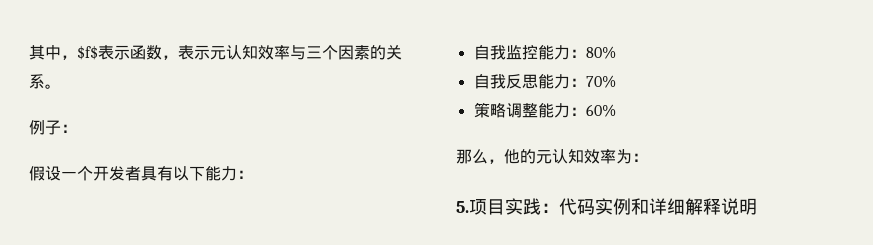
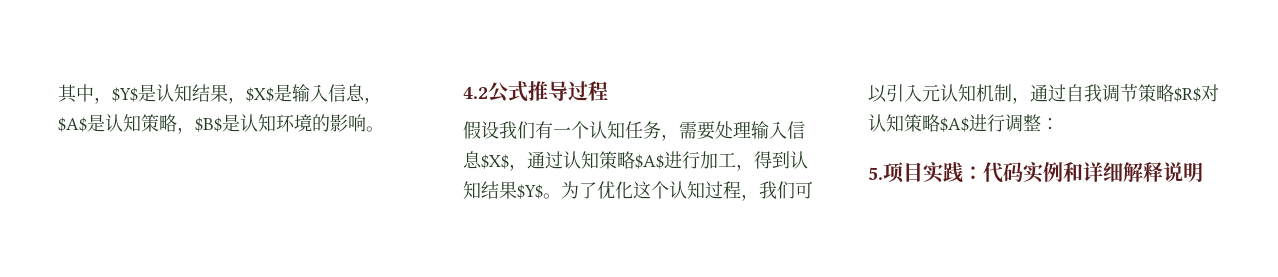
[77,45,402,60] [29,74,61,89] [29,120,77,135] [29,166,253,181] [473,45,616,60] [473,74,616,89] [473,102,616,118] [456,149,632,164] $f$表示函数，表示元认知效率与三个因素的关系。 // 例子： // 假设一个开发者具有以下能力： // 自我监控能力：80% // 自我反思能力：70% // 策略调整能力：60% // 那么，他的元认知效率为 -> [112,84,382,104] [58,114,384,134] [463,81,608,103] [463,121,805,141] [463,151,808,171] [463,181,813,201] [868,84,1219,104] [868,114,1041,132] $Y$是认知结果，$X$是输入信息，$A$是认知策略，$B$是认知环境的影响。 // 4.2公式推导过程 // 假设我们有一个认知任务，需要处理输入信息$X$，通过认知策略$A$进行加工，得到认知结果$Y$。为了优化这个认知过程，我们可以引入元认知机制，通过自我调节策略$R$对认知策略$A$进行调整

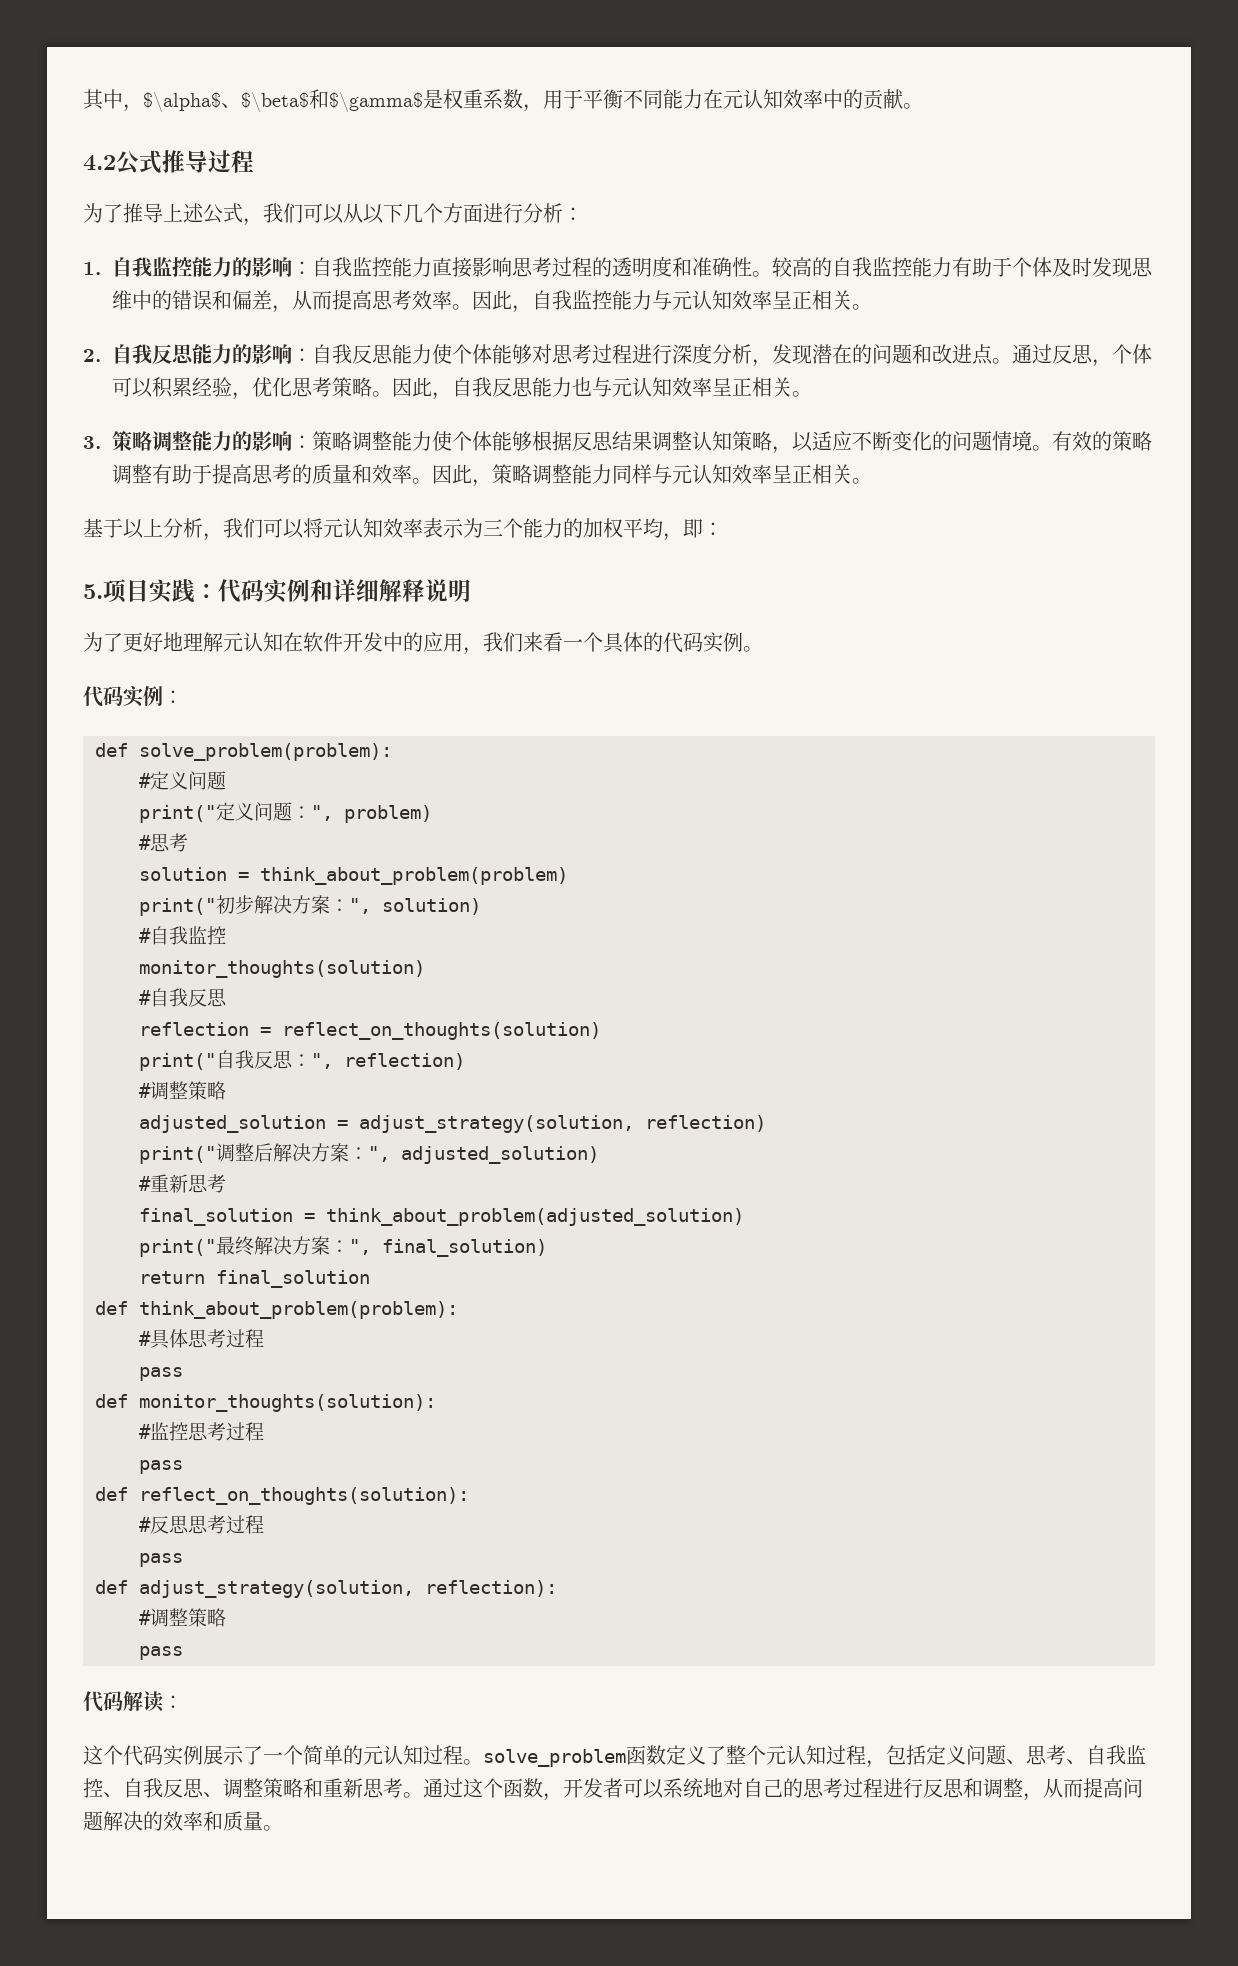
[112,84,382,104] [58,114,366,134] $Y$是认知结果，$X$是输入信息，$A$是认知策略，$B$是认知环境的影响 -> [143,89,903,112] $\alpha$、$\beta$和$\gamma$是权重系数，用于平衡不同能力在元认知效率中的贡献
[463,121,805,141] [463,151,808,171] [463,181,813,201] [868,84,1219,104] [868,114,1041,132] 假设我们有一个认知任务，需要处理输入信息$X$，通过认知策略$A$进行加工，得到认知结果$Y$。为了优化这个认知过程，我们可以引入元认知机制，通过自我调节策略$R$对认知策略$A$进行调整 -> [83,203,583,226] [83,256,1153,278] [111,290,872,313] [83,343,1152,367] [111,377,812,400] [83,431,1152,454] [111,464,872,487] [83,518,703,541] 为了推导上述公式，我们可以从以下几个方面进行分析： // 1.自我监控能力的影响：自我监控能力直接影响思考过程的透明度和准确性。较高的自我监控能力有助于个体及时发现思维中的错误和偏差，从而提高思考效率。因此，自我监控能力与元认知效率呈正相关。 // 2.自我反思能力的影响：自我反思能力使个体能够对思考过程进行深度分析，发现潜在的问题和改进点。通过反思，个体可以积累经验，优化思考策略。因此，自我反思能力也与元认知效率呈正相关。 // 3.策略调整能力的影响：策略调整能力使个体能够根据反思结果调整认知策略，以适应不断变化的问题情境。有效的策略调整有助于提高思考的质量和效率。因此，策略调整能力同样与元认知效率呈正相关。 // 基于以上分析，我们可以将元认知效率表示为三个能力的加权平均，即
(1203, 172) none -> [83,632,763,655] [83,685,183,707] [95,743,392,761] [139,771,226,790] [139,802,432,823] [139,833,188,852] [139,867,568,885] [139,895,481,916] [139,926,226,945] [139,960,425,978] [139,988,227,1007] [139,1022,601,1040] [139,1050,465,1071] [139,1081,226,1100] [139,1115,766,1133] [139,1143,599,1164] [139,1174,226,1193] [139,1208,744,1226] [139,1236,547,1257] [139,1270,370,1288] [95,1301,458,1319] [139,1329,264,1349] [139,1367,183,1381] [95,1394,436,1412] [139,1422,264,1441] [139,1460,183,1474] [95,1487,469,1505] [139,1515,264,1534] [139,1553,183,1567] [95,1580,557,1598] [139,1608,226,1627] [139,1646,183,1660] [83,1691,183,1712] [83,1745,1146,1768] [83,1778,1143,1801] [83,1811,283,1831] // 为了更好地理解元认知在软件开发中的应用，我们来看一个具体的代码实例。 // 代码实例： // def solve_problem(problem): // #定义问题 // print("定义问题：", problem) // #思考 // solution = think_about_problem(problem) // print("初步解决方案：", solution) // #自我监控 // monitor_thoughts(solution) // #自我反思 // reflection = reflect_on_thoughts(solution) // print("自我反思：", reflection) // #调整策略 // adjusted_solution = adjust_strategy(solution, reflection) // print("调整后解决方案：", adjusted_solution) // #重新思考 // final_solution = think_about_problem(adjusted_solution) // print("最终解决方案：", final_solution) // return final_solution // def think_about_problem(problem): // #具体思考过程 // pass // def monitor_thoughts(solution): // #监控思考过程 // pass // def reflect_on_thoughts(solution): // #反思思考过程 // pass // def adjust_strategy(solution, reflection): // #调整策略 // pass // 代码解读： // 这个代码实例展示了一个简单的元认知过程。solve_problem函数定义了整个元认知过程，包括定义问题、思考、自我监控、自我反思、调整策略和重新思考。通过这个函数，开发者可以系统地对自己的思考过程进行反思和调整，从而提高问题解决的效率和质量。

